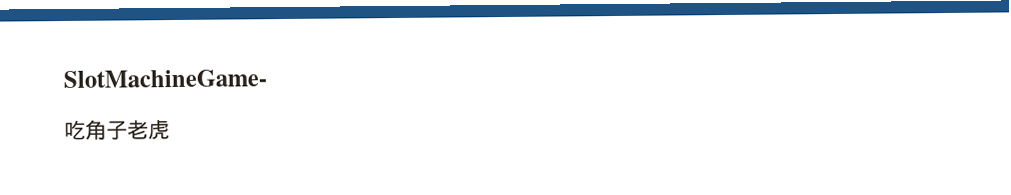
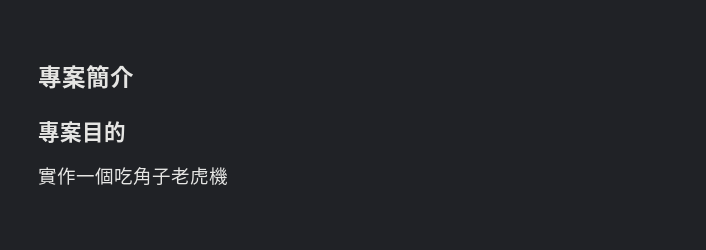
[63,69,267,89] SlotMachineGame- // -> [38,65,134,89] [38,121,126,143] [38,167,114,185] 專案簡介 // 專案目的 // 實作一個
(170, 130) none -> [209,167,228,185] 機

